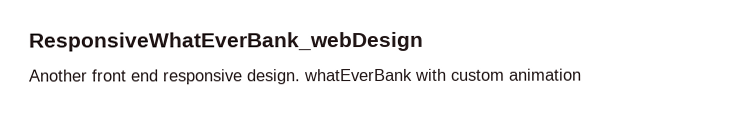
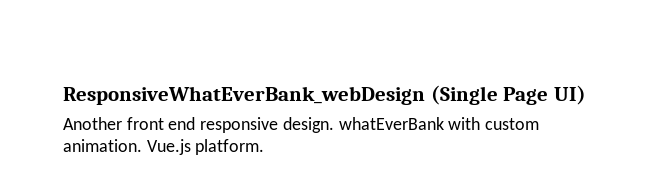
(423, 41) none -> [430,85,587,105] (Single Page UI)
[509,68,582,81] animation -> [63,139,265,155] animation. Vue.js platform.

